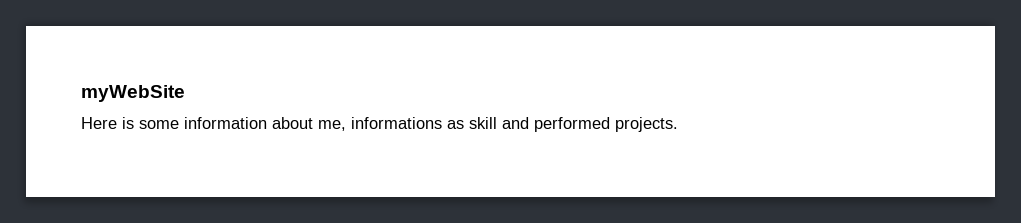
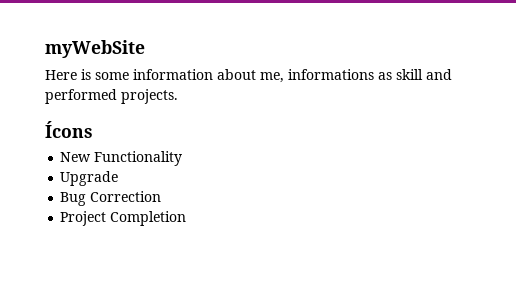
(678, 124) none -> [45,121,93,138] [60,151,183,166] [60,171,119,186] [60,191,162,206] [60,211,187,226] // Ícons // New Functionality // Upgrade // Bug Correction // Project Completion

